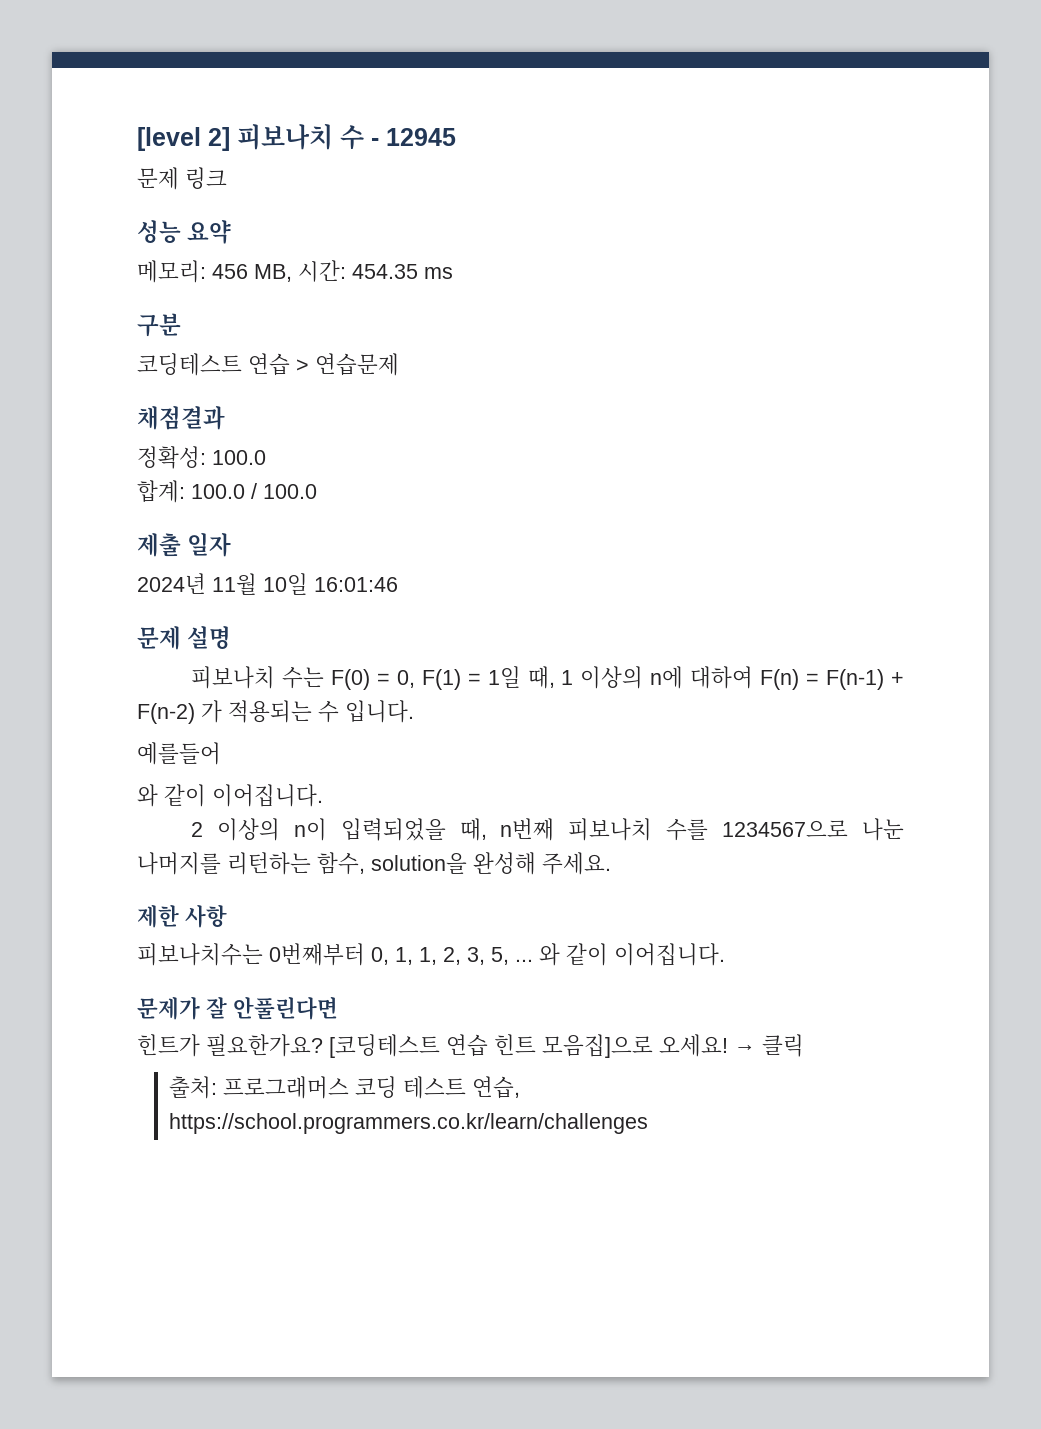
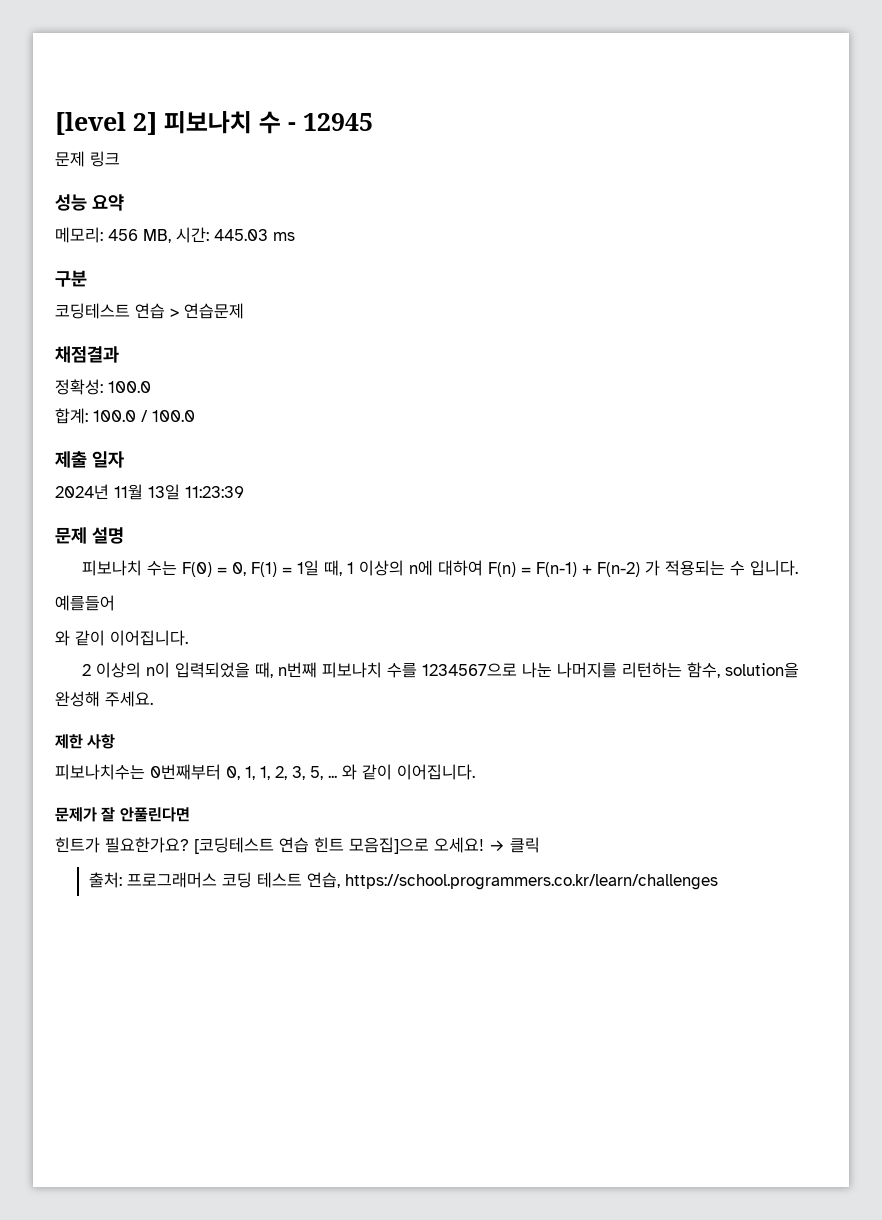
[352,264,418,279] 454.35 -> [214,229,268,241] 445.03
[263,573,398,595] 10일 16:01:46 -> [148,484,244,500] 13일 11:23:39

